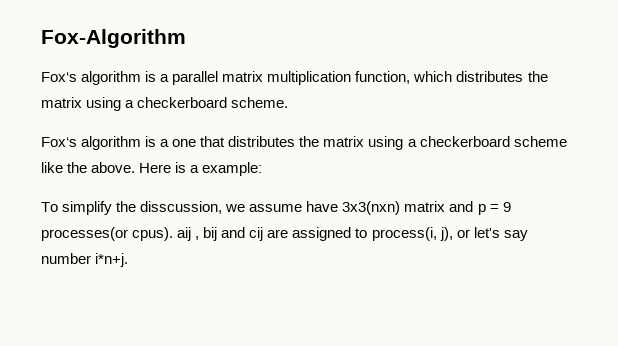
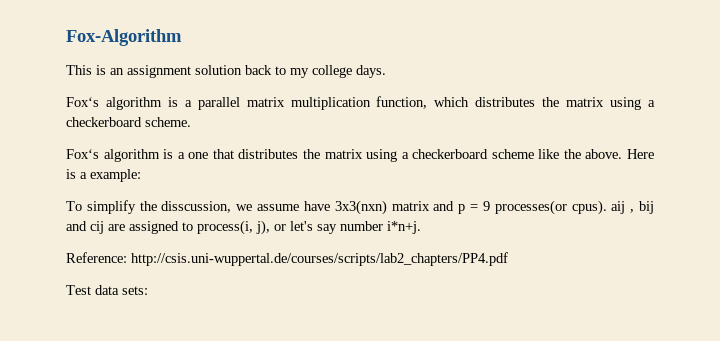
(186, 38) none -> [66,65,386,78] // This is an assignment solution back to my college days.
(129, 260) none -> [66,252,508,266] [66,285,148,295] // Reference: http://csis.uni-wuppertal.de/courses/scripts/lab2_chapters/PP4.pdf // Test data sets:

